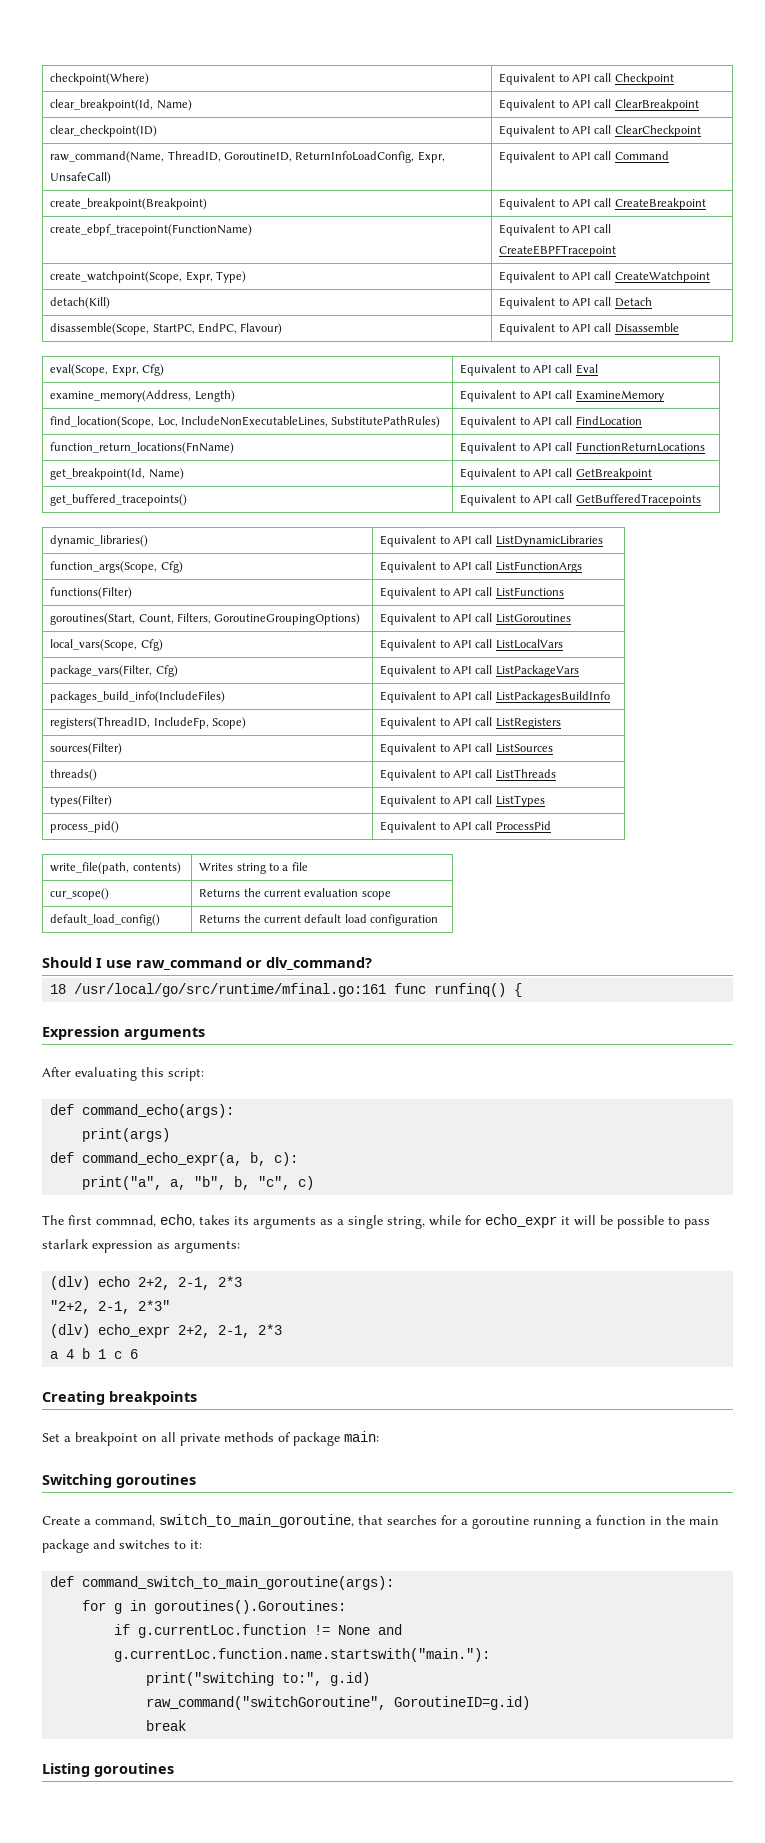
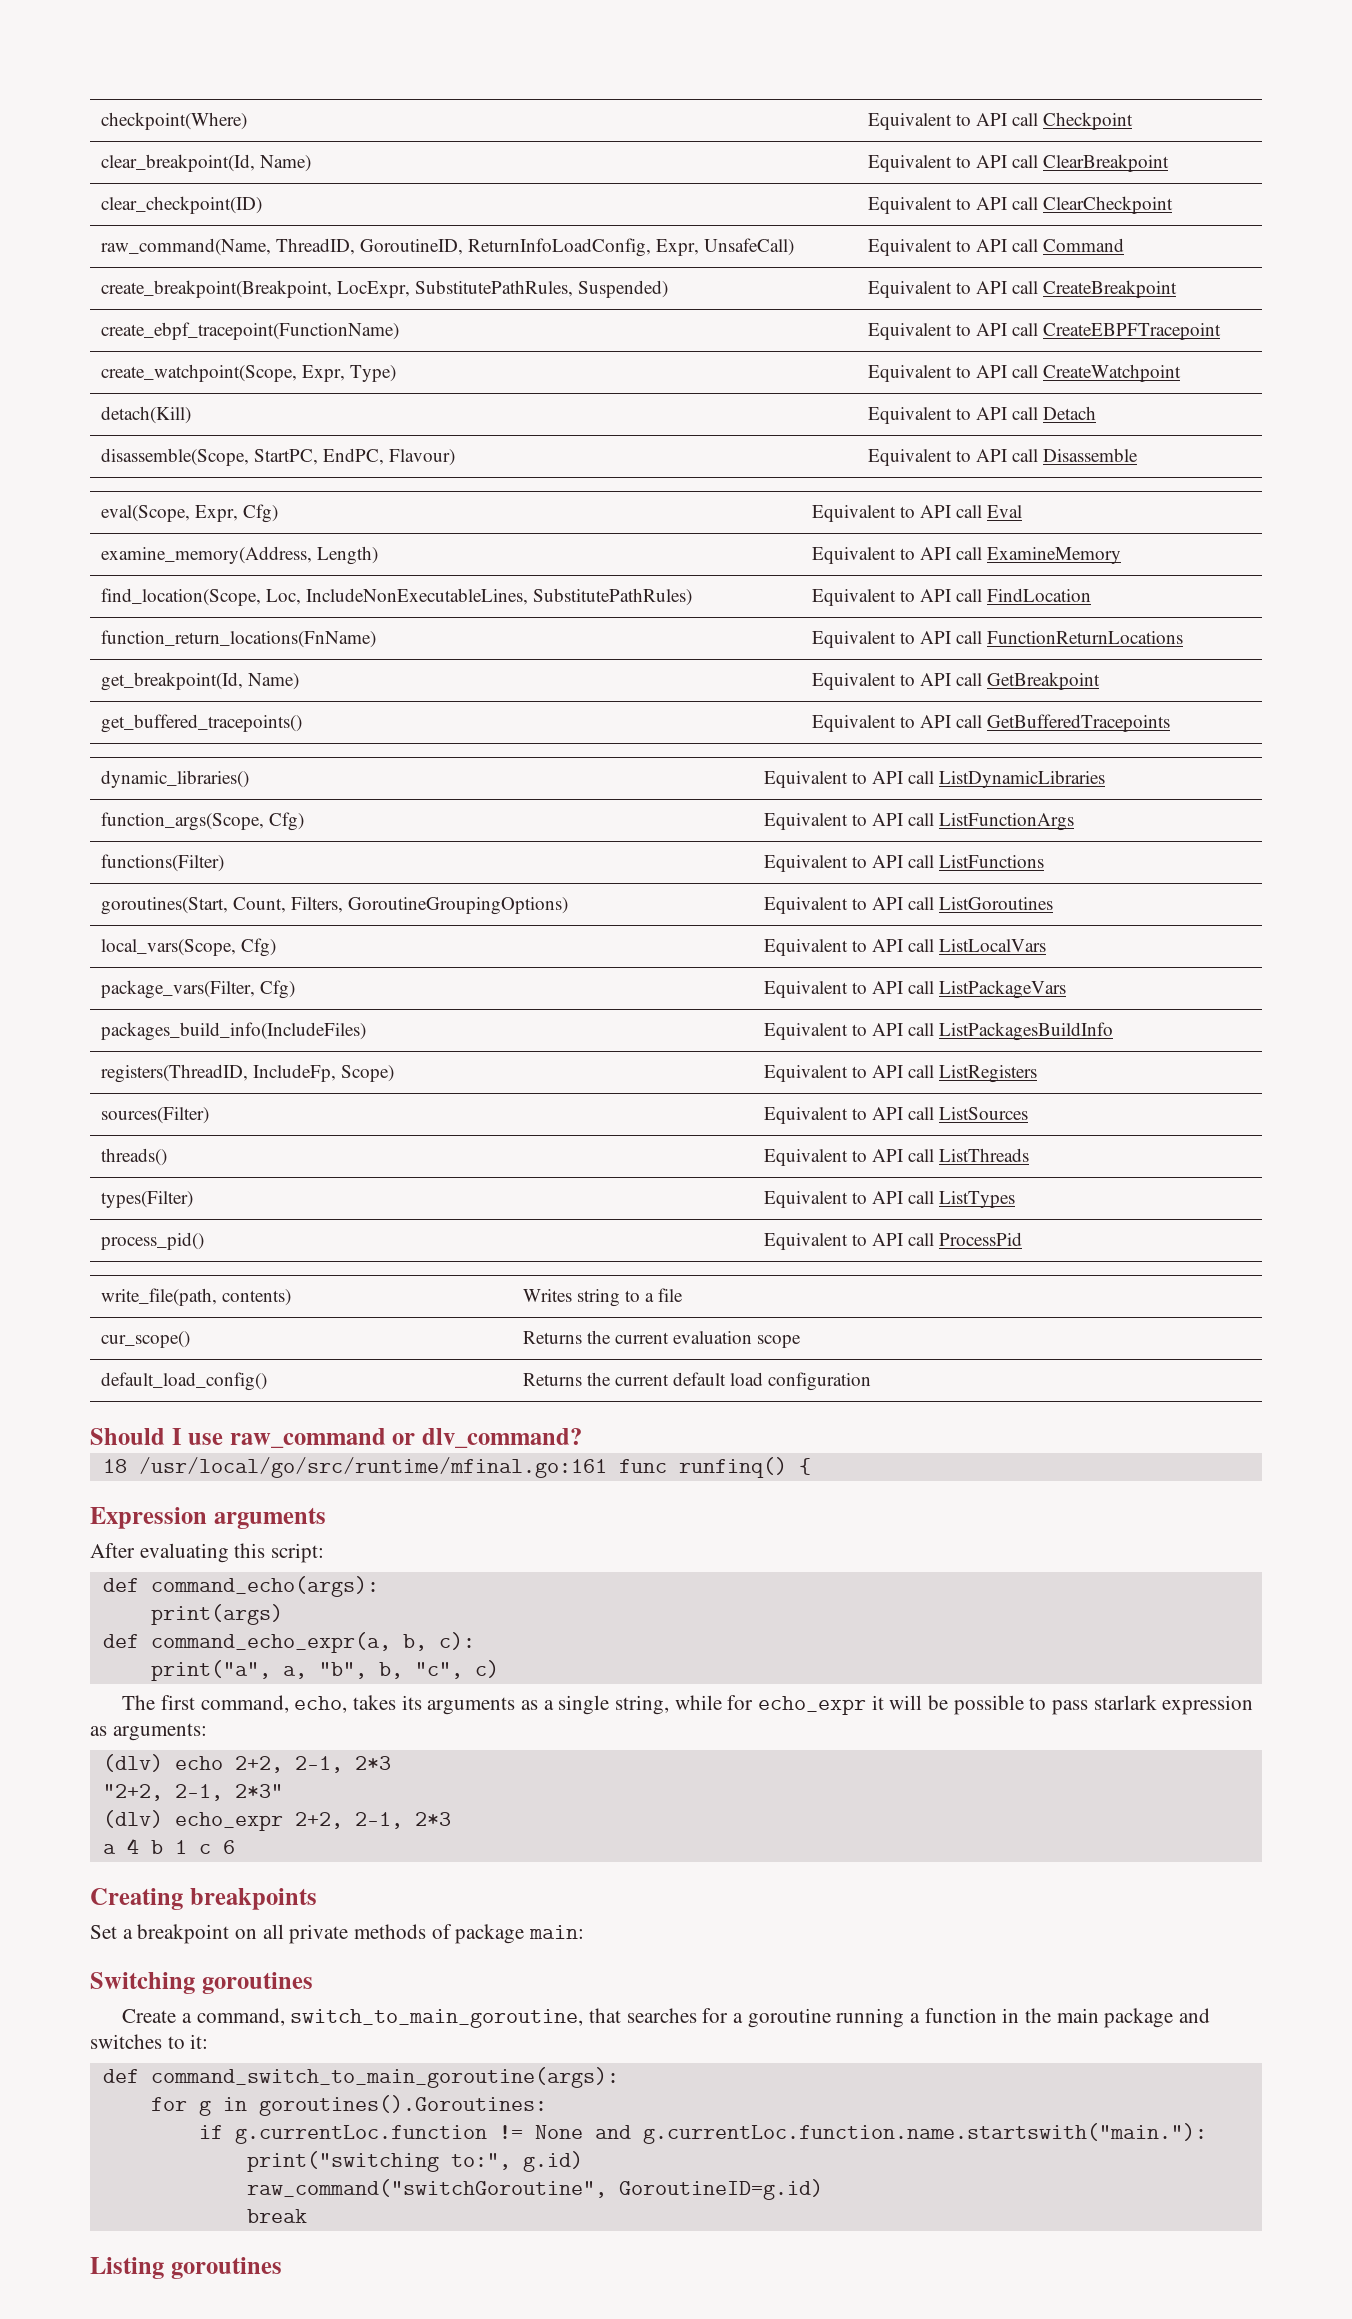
[50,198,208,210] create_breakpoint(Breakpoint) -> [100,280,669,298] create_breakpoint(Breakpoint, LocExpr, SubstitutePathRules, Suspended)
[96,1215,156,1227] commnad, -> [200,1695,289,1713] command,

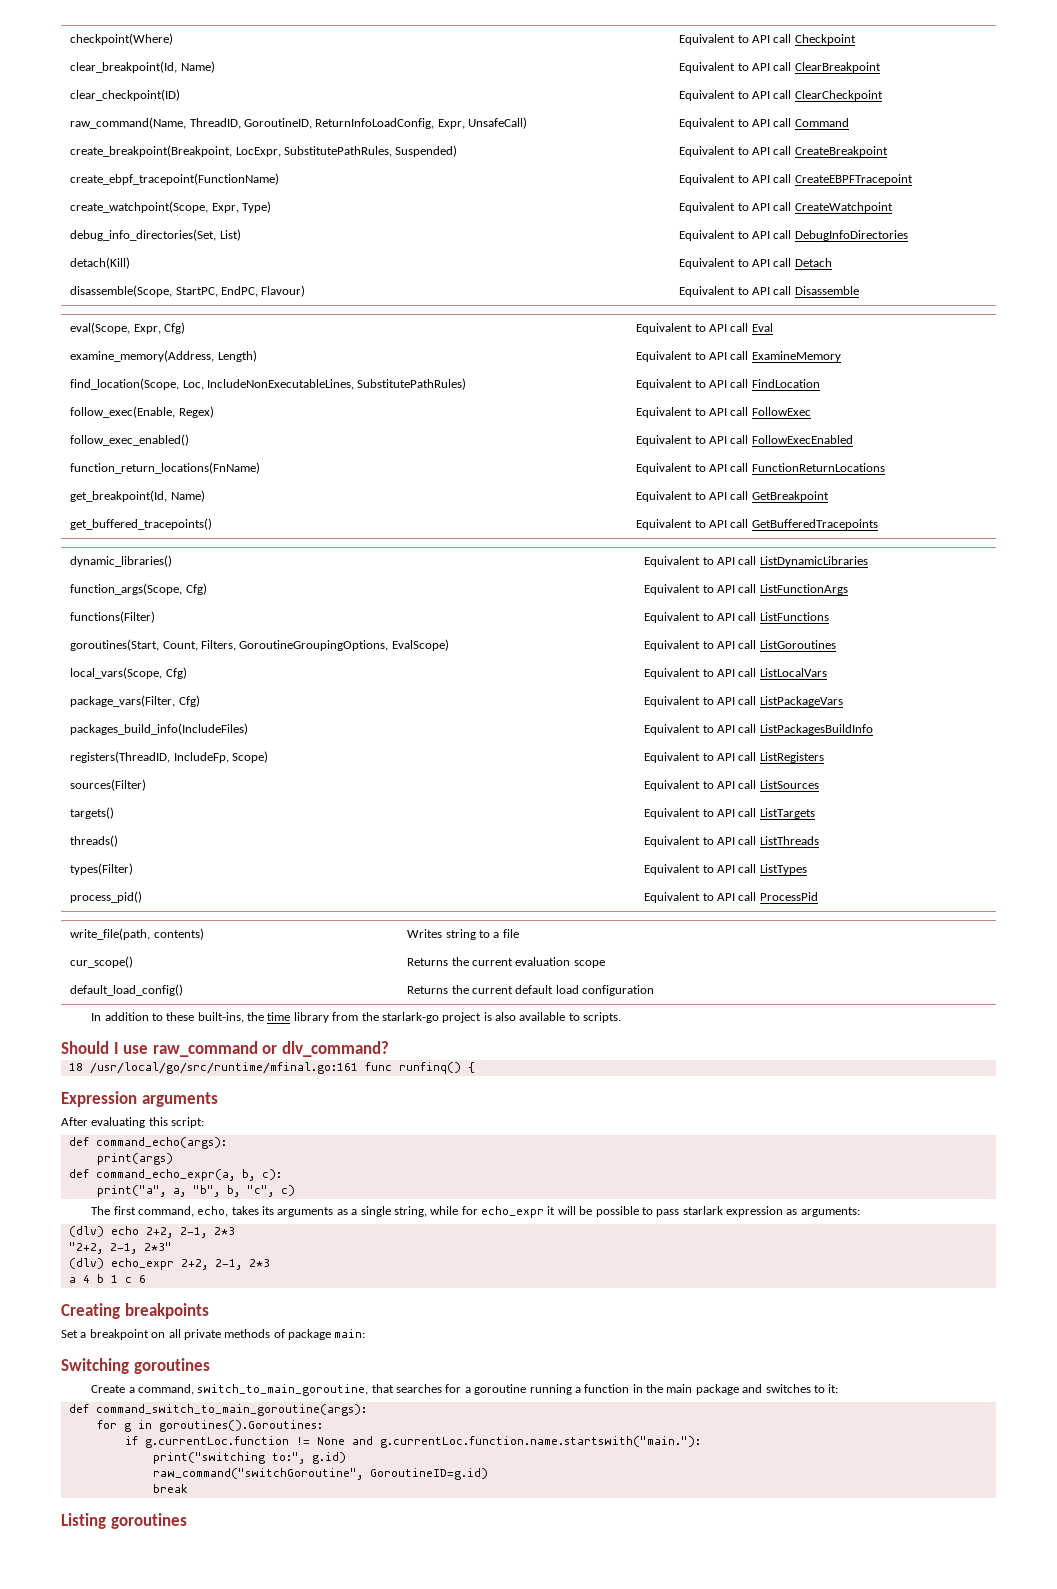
(1182, 373) none -> [70,229,241,241] [679,230,908,241] // debug_info_directories(Set, List) | Equivalent to API call DebugInfoDirectories
(1092, 595) none -> [70,406,214,418] [636,407,811,418] [70,434,190,446] [636,435,853,446] // follow_exec(Enable, Regex) | Equivalent to API call FollowExec // follow_exec_enabled() | Equivalent to API call FollowExecEnabled
[348,897,569,915] GoroutineGroupingOptions) -> [239,639,449,651] GoroutineGroupingOptions, EvalScope)
(1029, 1113) none -> [70,807,115,819] [644,808,815,819] // targets() | Equivalent to API call ListTargets
(872, 1381) none -> [91,1012,622,1023] // In addition to these built-ins, the time library from the starlark-go project is also available to scripts.

